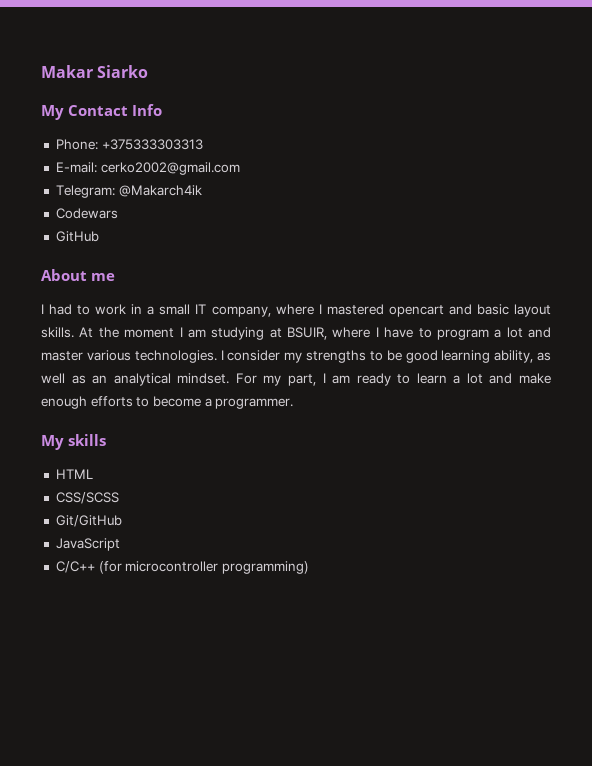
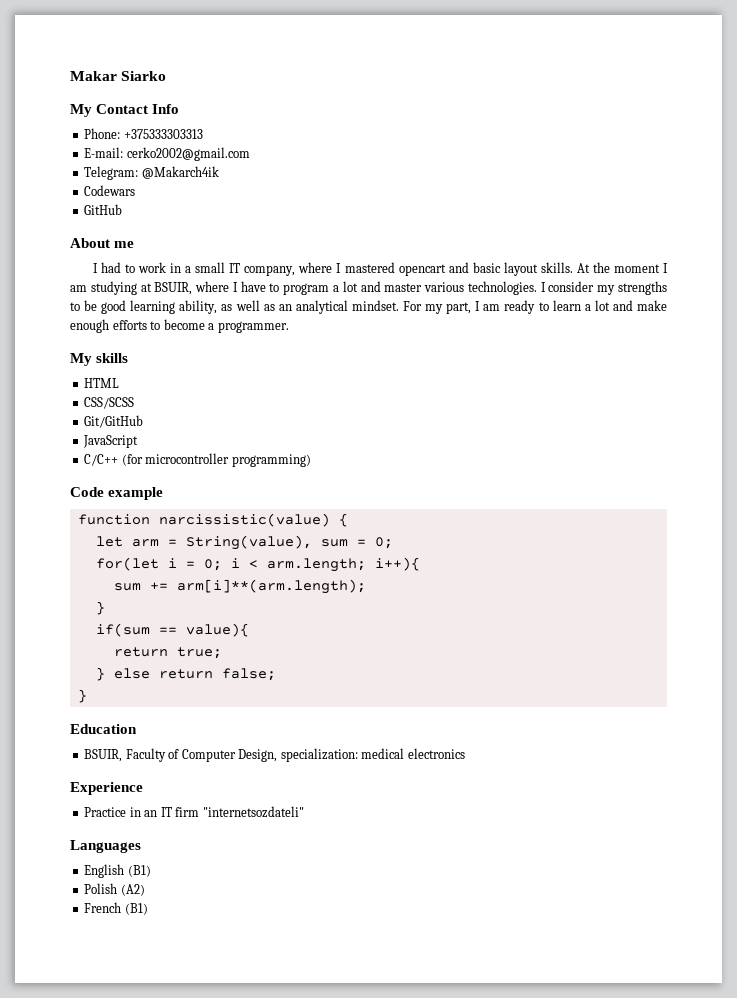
(309, 567) none -> [70,487,164,500] [77,513,348,527] [95,535,393,550] [95,557,420,572] [113,579,366,594] [95,601,105,615] [95,623,249,637] [113,647,222,659] [95,667,276,681] [77,689,87,703] [70,724,137,734] [84,748,465,762] [70,782,143,795] [84,806,304,818] [70,840,141,853] [84,864,151,878] [84,883,145,896] [84,902,148,915] // Code example // function narcissistic(value) { // let arm = String(value), sum = 0; // for(let i = 0; i < arm.length; i++){ // sum += arm[i]**(arm.length); // } // if(sum == value){ // return true; // } else return false; // } // Education // BSUIR, Faculty of Computer Design, specialization: medical electronics // Experience // Practice in an IT firm "internetsozdateli" // Languages // English (B1) // Polish (A2) // French (B1)

